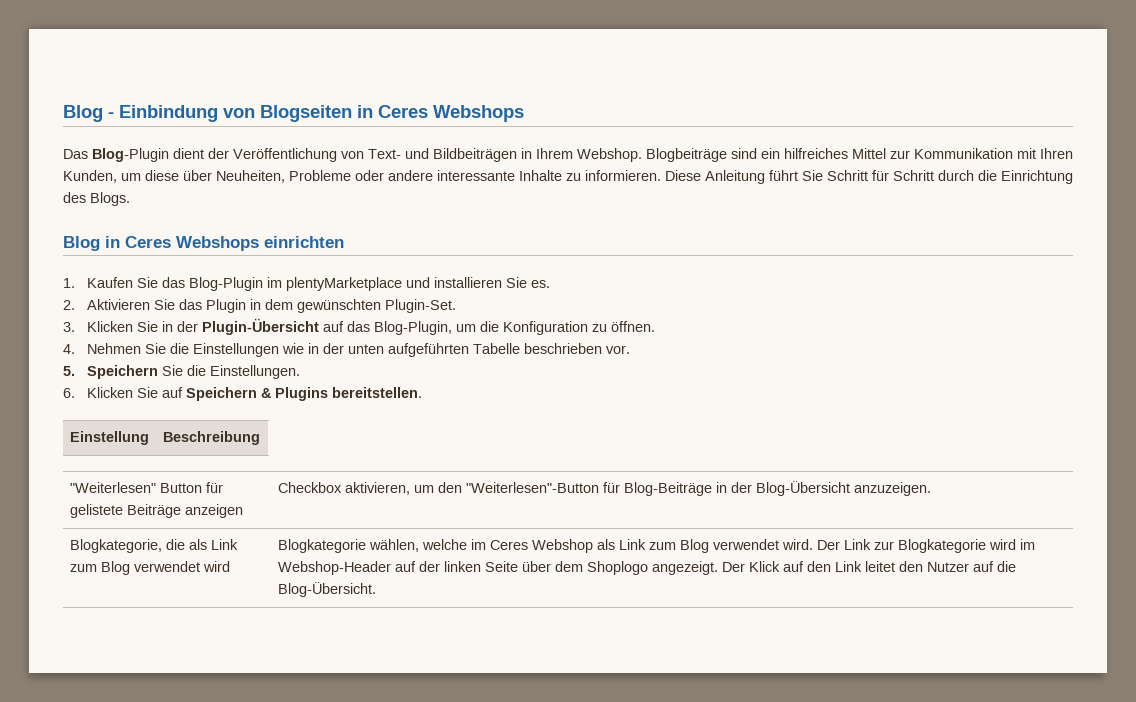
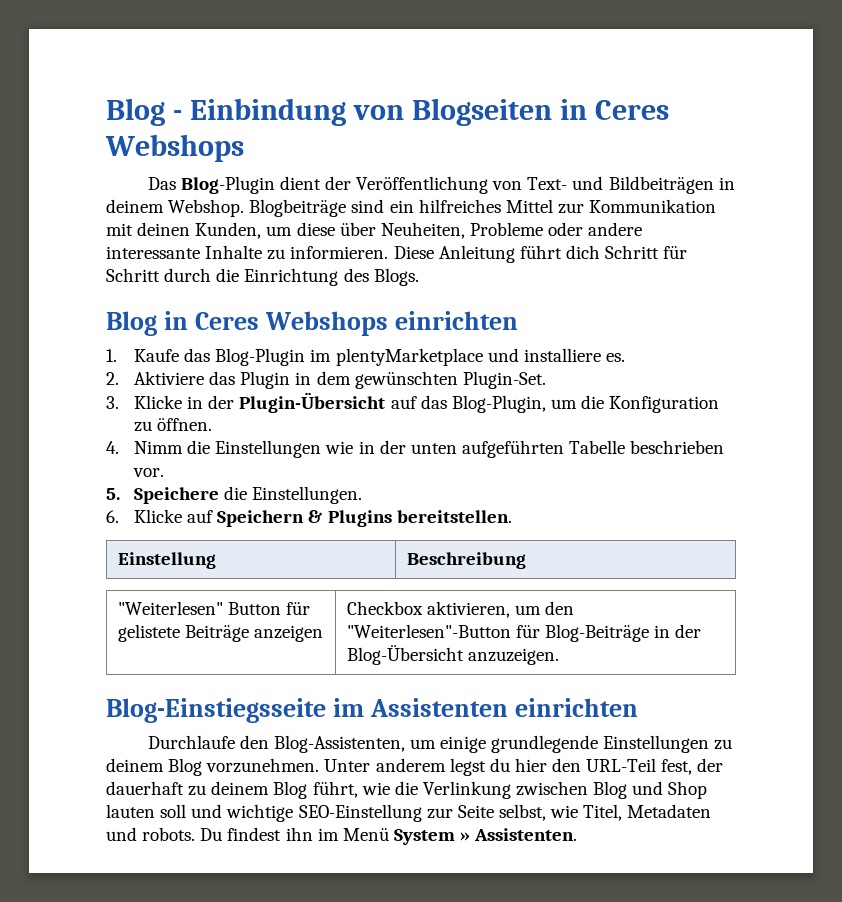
[536,148,573,159] Ihrem -> [106,199,164,213] deinem
[1040,148,1073,159] Ihren -> [137,222,191,236] deinen
[802,170,823,181] Sie -> [565,245,600,259] dich
[87,277,159,288] Kaufen Sie -> [134,349,180,362] Kaufe
[434,277,528,288] installieren Sie -> [523,348,601,362] installiere
[87,299,176,310] Aktivieren Sie -> [134,371,205,385] Aktiviere
[87,321,159,332] Klicken Sie -> [134,395,183,409] Klicke
[87,343,167,354] Nehmen Sie -> [134,441,184,454] Nimm
[87,365,184,379] Speichern Sie -> [134,487,220,504] Speichere
[87,387,159,398] Klicken Sie -> [134,509,183,523] Klicke
[69,539,238,553] [69,561,230,575] [277,539,1035,553] [277,561,1016,575] [277,582,376,597] // Blogkategorie, die als Link zum Blog verwendet wird | Blogkategorie wählen, welche im Ceres Webshop als Link zum Blog verwendet wird. Der Link zur Blogkategorie wird im Webshop-Header auf der linken Seite über dem Shoplogo angezeigt. Der Klick auf den Link leitet den Nutzer auf die Blog-Übersicht. -> [106,698,638,723] [147,735,733,753] [106,758,724,776] [106,781,708,799] [106,804,712,822] [106,827,578,845] // Blog-Einstiegsseite im Assistenten einrichten // Durchlaufe den Blog-Assistenten, um einige grundlegende Einstellungen zu deinem Blog vorzunehmen. Unter anderem legst du hier den URL-Teil fest, der dauerhaft zu deinem Blog führt, wie die Verlinkung zwischen Blog und Shop lauten soll und wichtige SEO-Einstellung zur Seite selbst, wie Titel, Metadaten und robots. Du findest ihn im Menü System » Assistenten.

